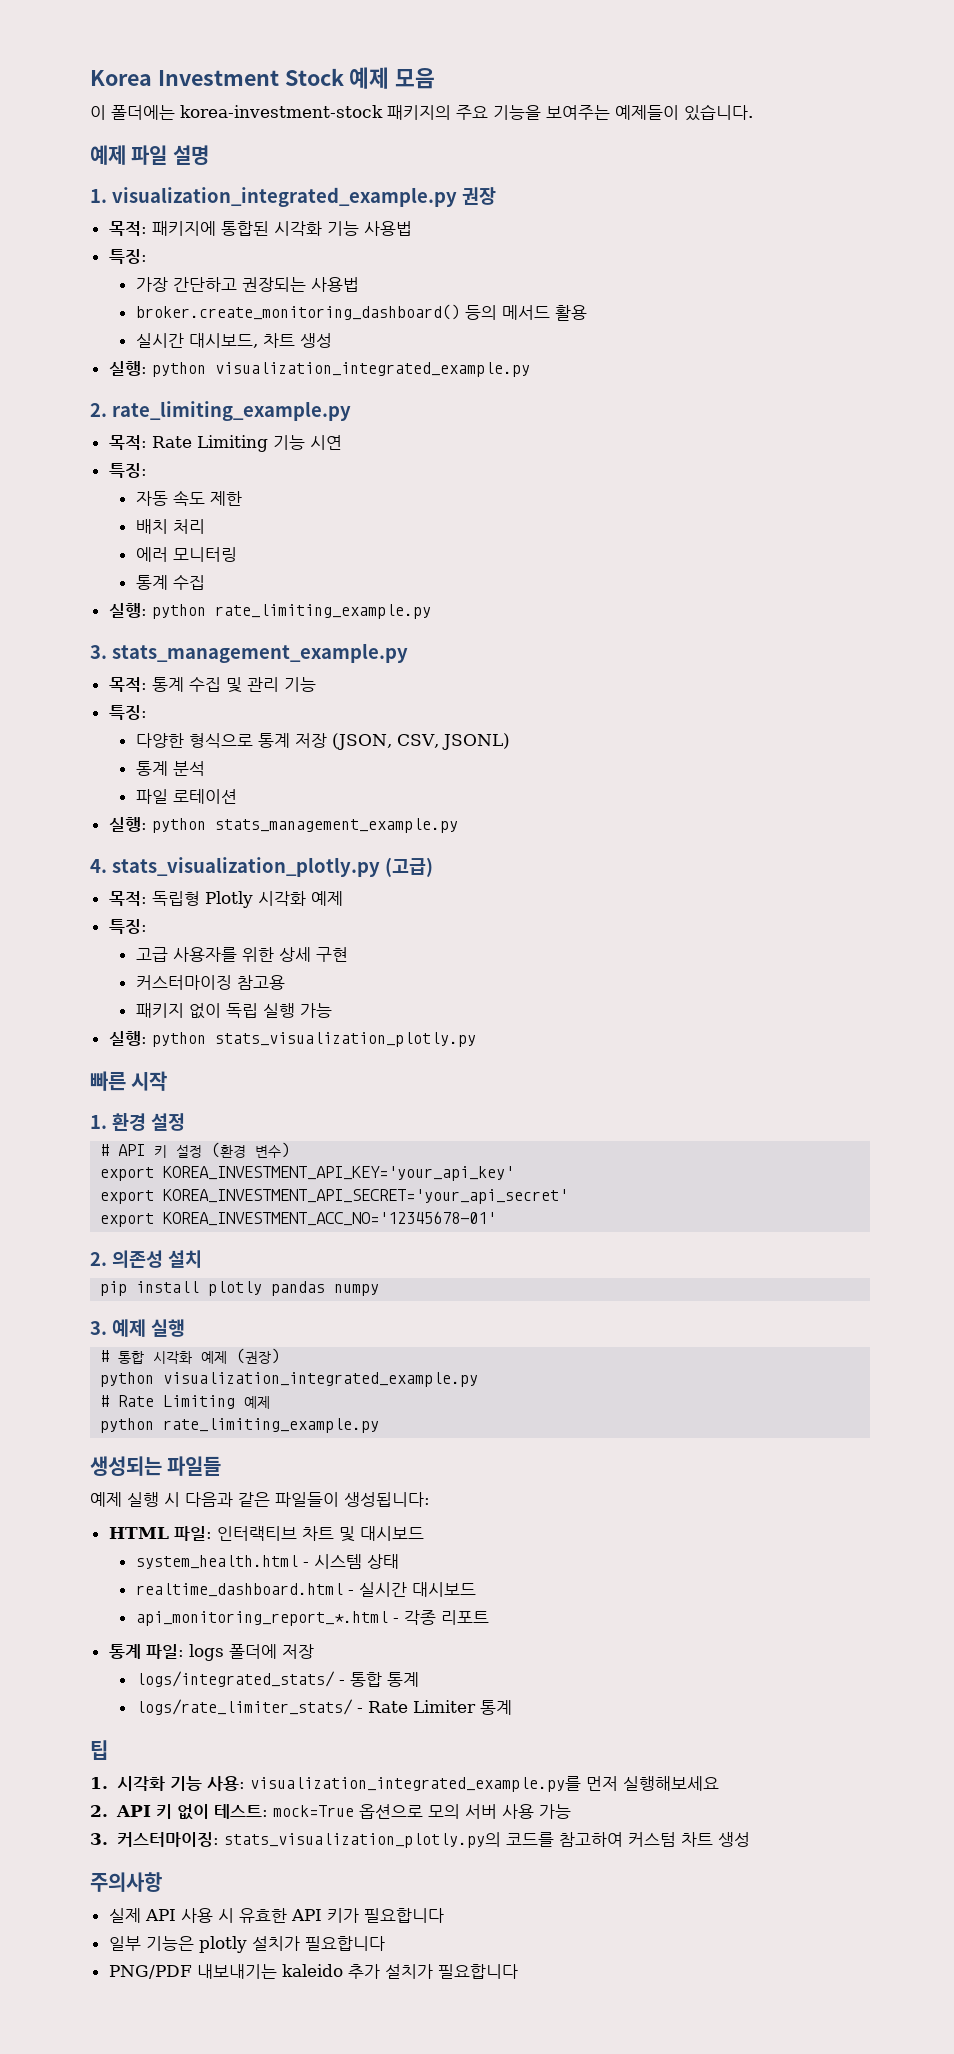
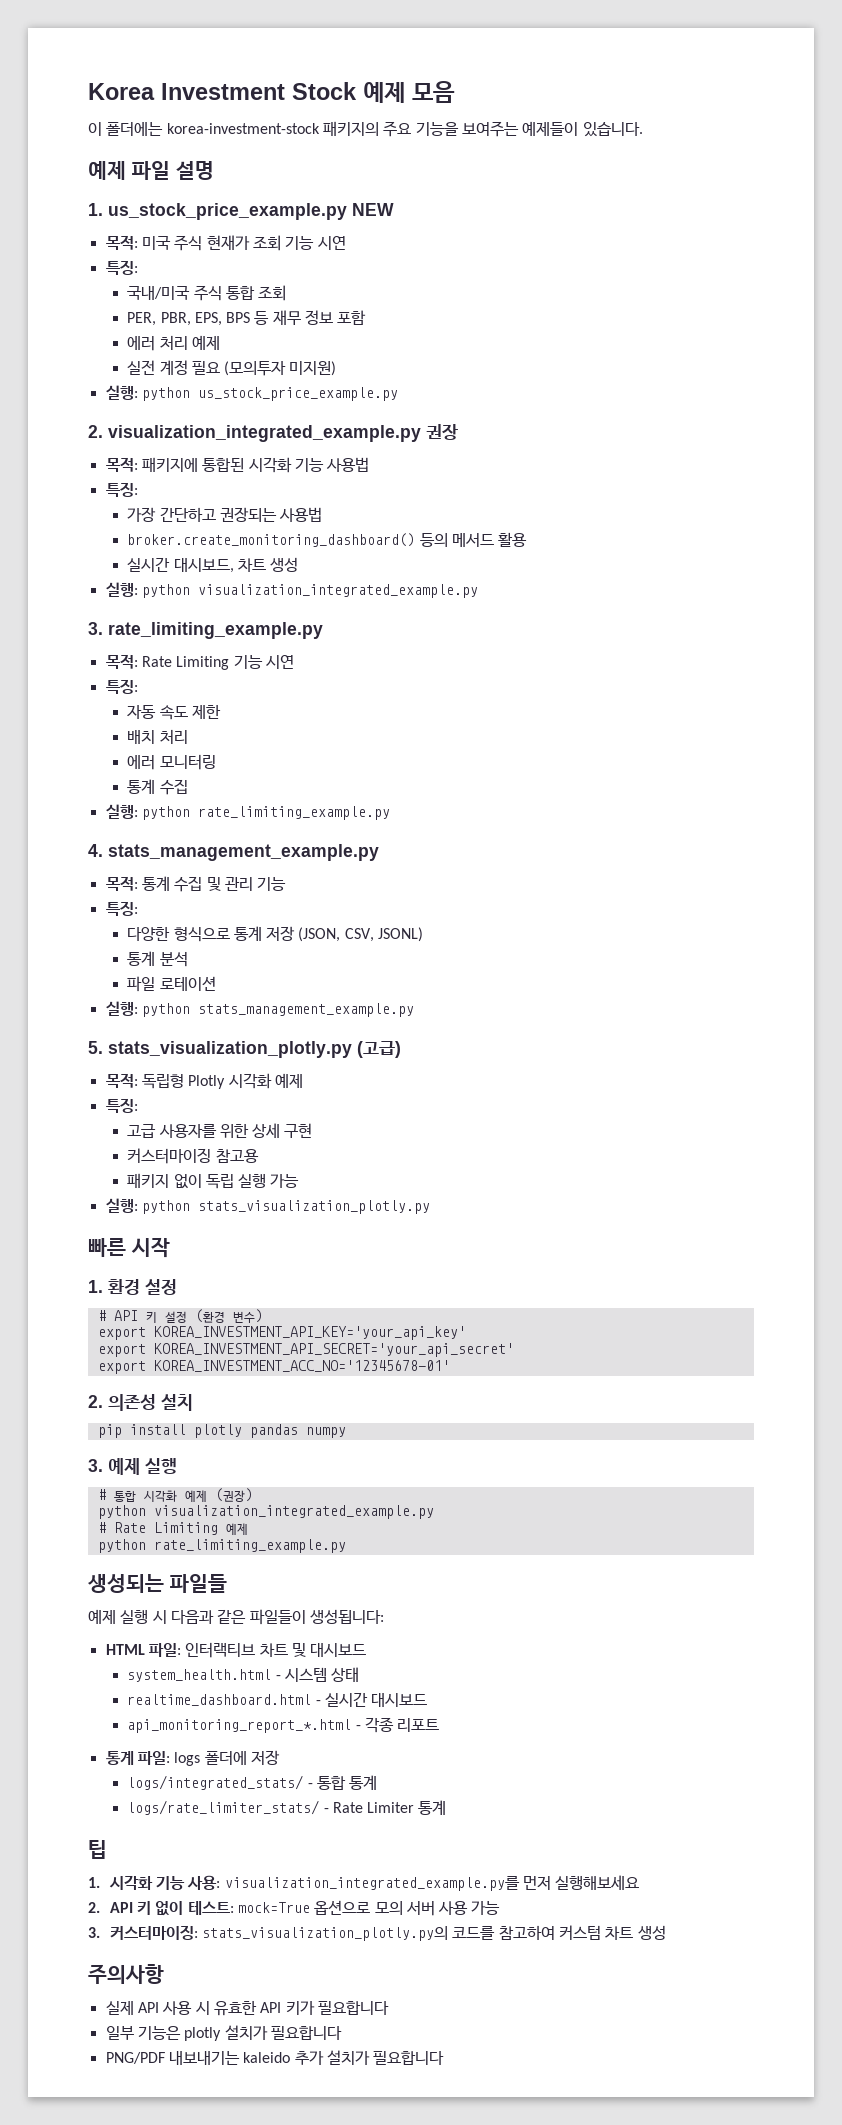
(107, 196) none -> [108,203,394,220] [105,235,346,251] [105,260,138,275] [127,285,287,301] [127,310,367,326] [127,335,220,351] [127,360,337,376] [105,385,398,401] [88,425,103,438] us_stock_price_example.py NEW // 목적: 미국 주식 현재가 조회 기능 시연 // 특징: // 국내/미국 주식 통합 조회 // PER, PBR, EPS, BPS 등 재무 정보 포함 // 에러 처리 예제 // 실전 계정 필요 (모의투자 미지원) // 실행: python us_stock_price_example.py // 2.
[90,403,107,417] 2. -> [88,622,103,635] 3.
[90,645,107,659] 3. -> [88,844,103,857] 4.
[90,859,107,873] 4. -> [88,1041,103,1054] 5.

